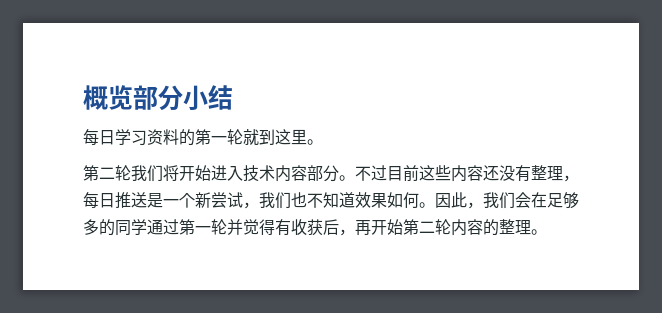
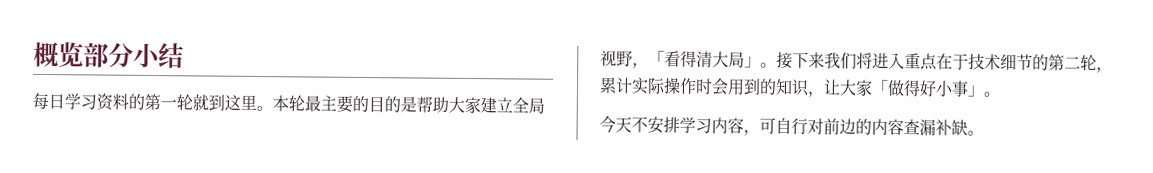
[83,165,579,182] [83,192,579,209] [83,219,531,236] // 第二轮我们将开始进入技术内容部分。不过目前这些内容还没有整理，每日推送是一个新尝试，我们也不知道效果如何。因此，我们会在足够多的同学通过第一轮并觉得有收获后，再开始第二轮内容的整理 -> [272,95,545,115] [600,50,1113,74] [599,77,1000,98] [599,115,968,136] 本轮最主要的目的是帮助大家建立全局视野，「看得清大局」。接下来我们将进入重点在于技术细节的第二轮，累计实际操作时会用到的知识，让大家「做得好小事」。 // 今天不安排学习内容，可自行对前边的内容查漏补缺

